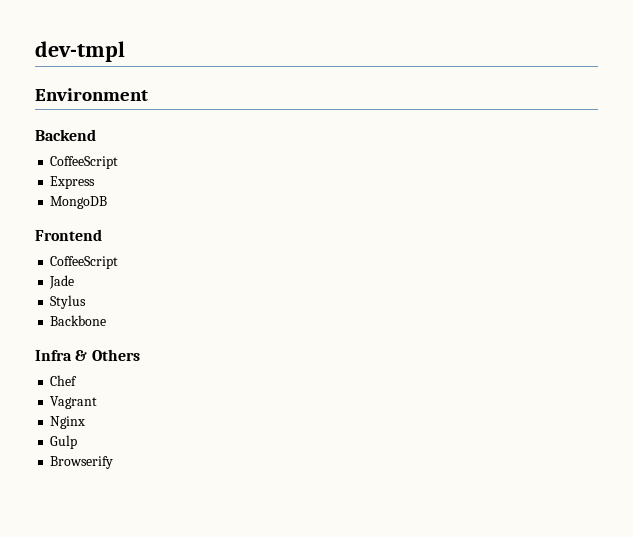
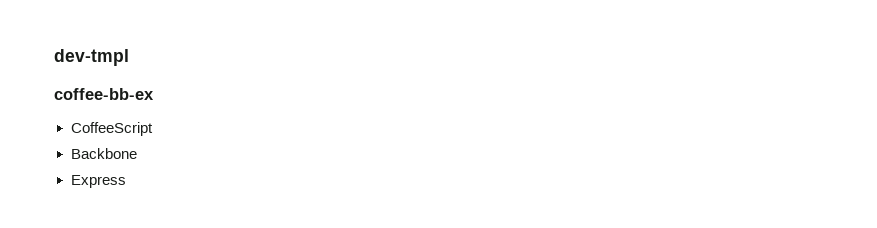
[35,88,148,101] [35,129,96,141] [50,156,119,169] [50,176,96,189] [50,196,108,209] [35,229,102,241] [50,256,119,269] [49,275,75,289] [50,295,87,309] [50,315,107,326] [35,349,140,361] [50,375,78,386] [50,396,98,409] [50,416,86,429] [50,435,78,449] [50,456,114,469] Environment // Backend // CoffeeScript // Express // MongoDB // Frontend // CoffeeScript // Jade // Stylus // Backbone // Infra & Others // Chef // Vagrant // Nginx // Gulp // Browserify -> [54,88,154,100] [70,122,153,136] [70,148,137,159] [70,175,126,188] coffee-bb-ex // CoffeeScript // Backbone // Express

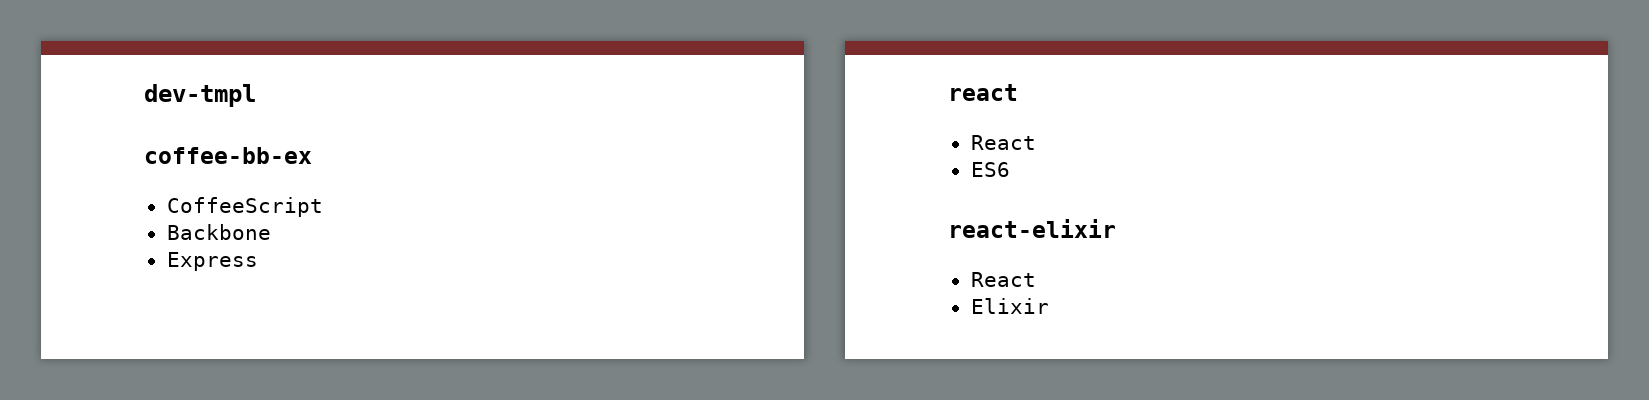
(126, 181) none -> [948,84,1018,101] [970,135,1036,150] [970,162,1010,177] [948,219,1116,238] [970,272,1036,287] [970,298,1049,314] // react // React // ES6 // react-elixir // React // Elixir

